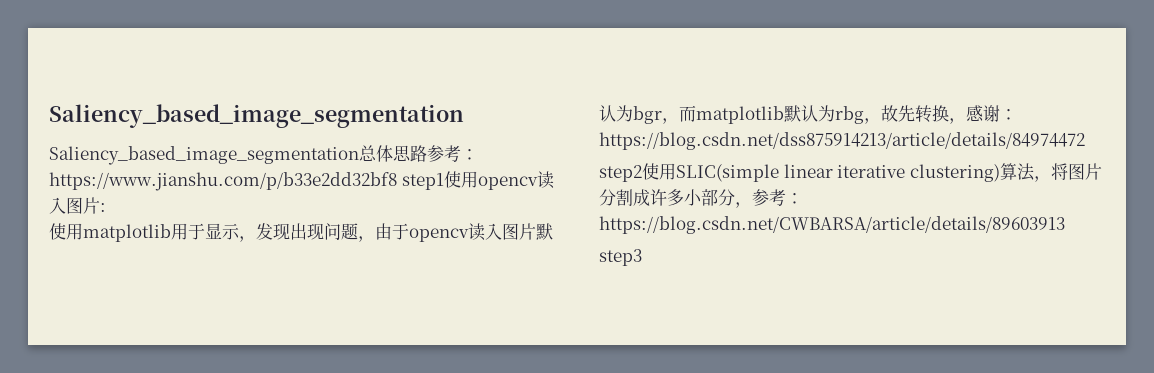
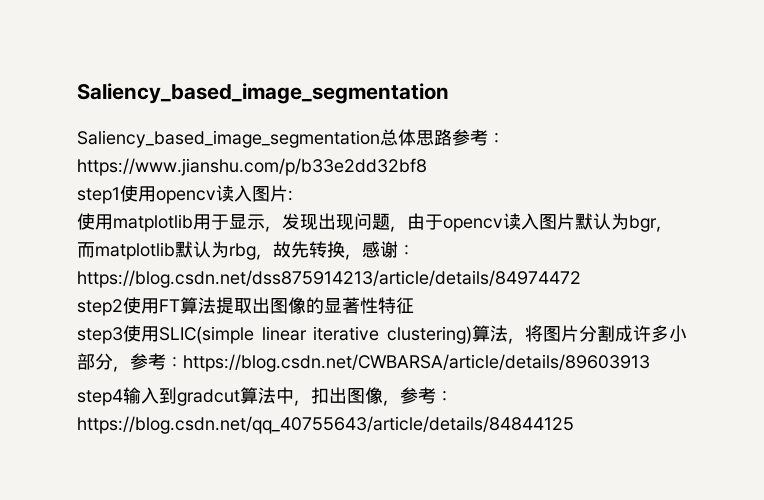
(397, 181) none -> (427, 167) //
(676, 171) none -> [159,297,414,314] [77,325,159,344] FT算法提取出图像的显著性特征 // step3使用
[599,249,642,266] step3 -> [77,387,453,406] [77,416,574,434] step4输入到gradcut算法中，扣出图像，参考：https://blog.csdn.net/qq_40755643/article/details/84844125

